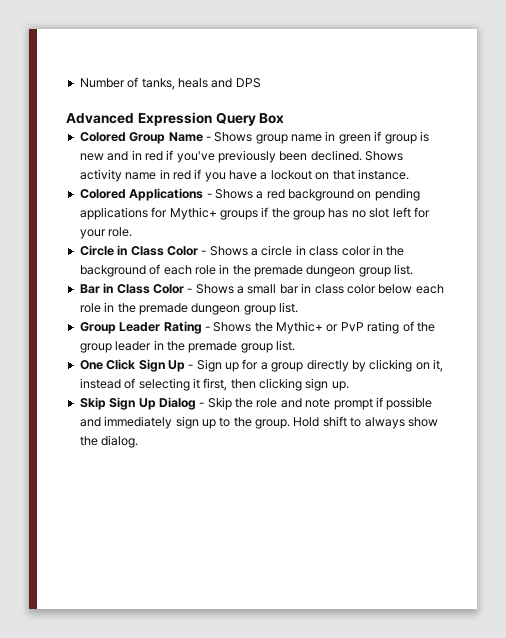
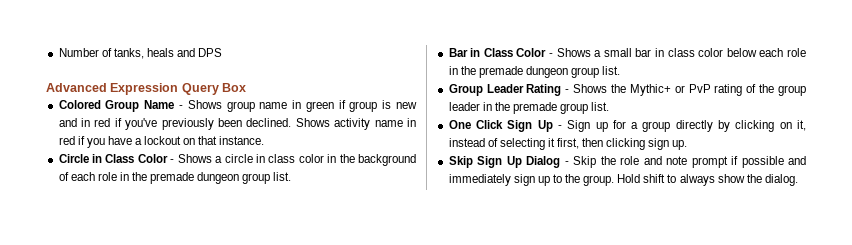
[79,188,420,201] [79,207,430,220] [79,227,133,239] // Colored Applications - Shows a red background on pending applications for Mythic+ groups if the group has no slot left for your role. -> (265, 140) none

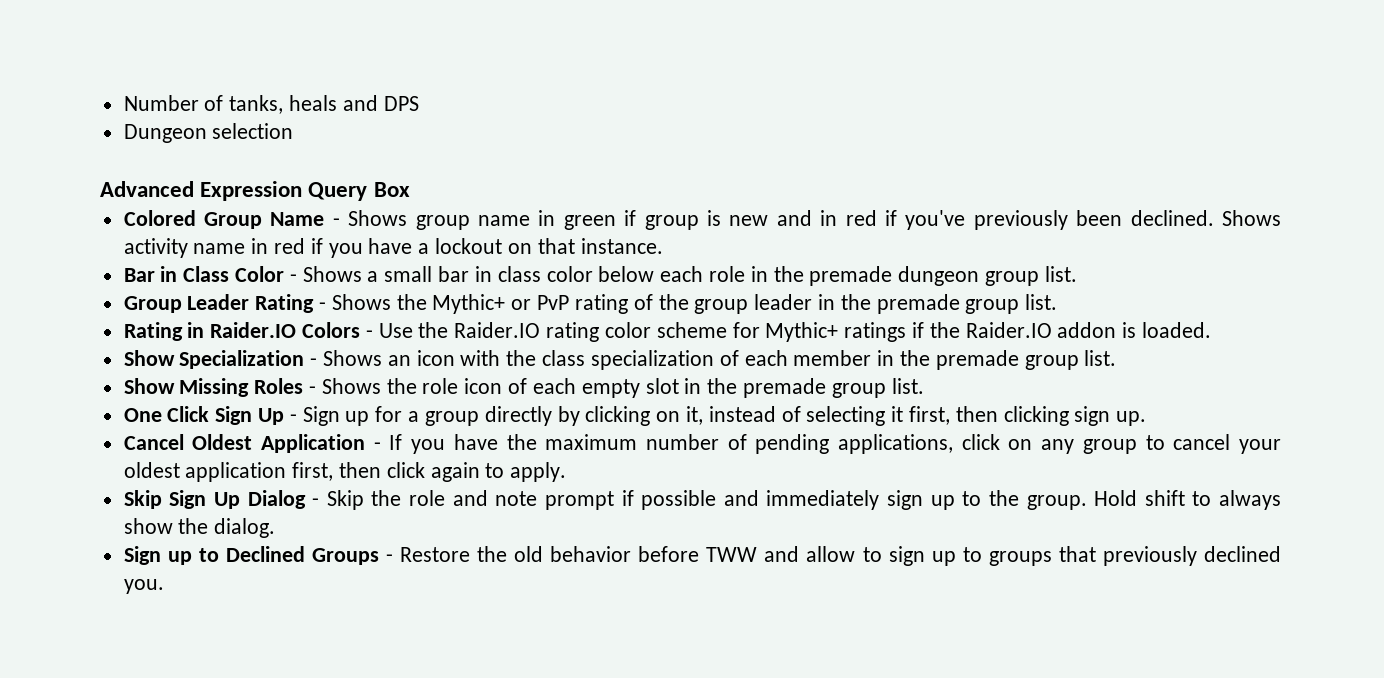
(223, 52) none -> [123,123,294,143] // Dungeon selection
[58,154,416,166] [58,172,292,184] // Circle in Class Color - Shows a circle in class color in the background of each role in the premade dungeon group list. -> (663, 246) none
(610, 106) none -> [123,322,1211,342] [123,350,1117,370] [123,378,924,398] // Rating in Raider.IO Colors - Use the Raider.IO rating color scheme for Mythic+ ratings if the Raider.IO addon is loaded. // Show Specialization - Shows an icon with the class specialization of each member in the premade group list. // Show Missing Roles - Shows the role icon of each empty slot in the premade group list.
(688, 145) none -> [123,434,1282,454] [123,462,567,482] // Cancel Oldest Application - If you have the maximum number of pending applications, click on any group to cancel your oldest application first, then click again to apply.
(798, 180) none -> [123,546,1281,566] [123,579,164,594] // Sign up to Declined Groups - Restore the old behavior before TWW and allow to sign up to groups that previously declined you.

